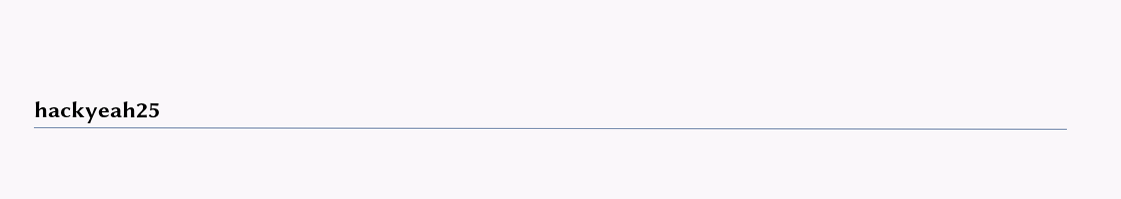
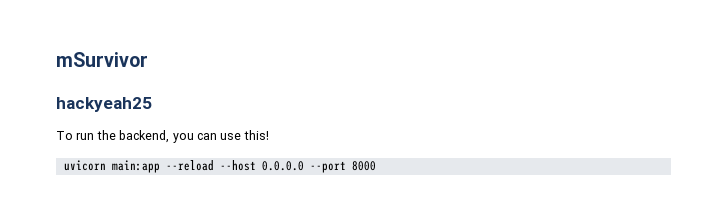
(33, 112) none -> [56,52,148,67] mSurvivor //
(160, 112) none -> [56,130,269,143] [63,160,376,173] // To run the backend, you can use this! // uvicorn main:app --reload --host 0.0.0.0 --port 8000

